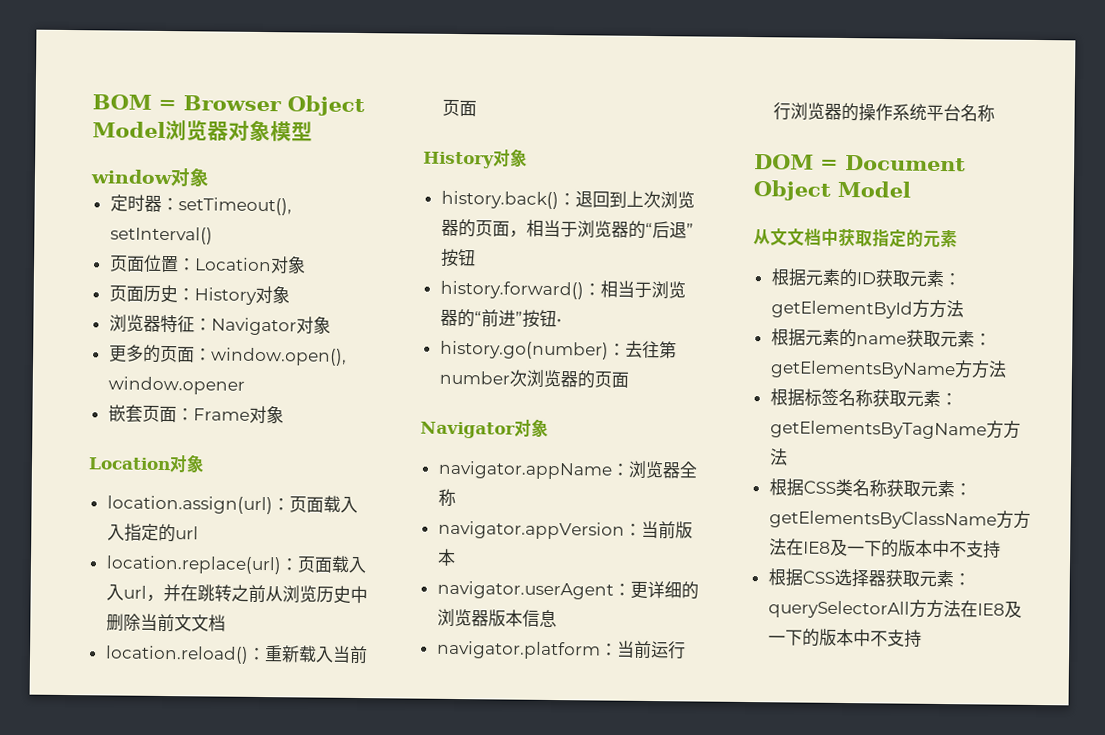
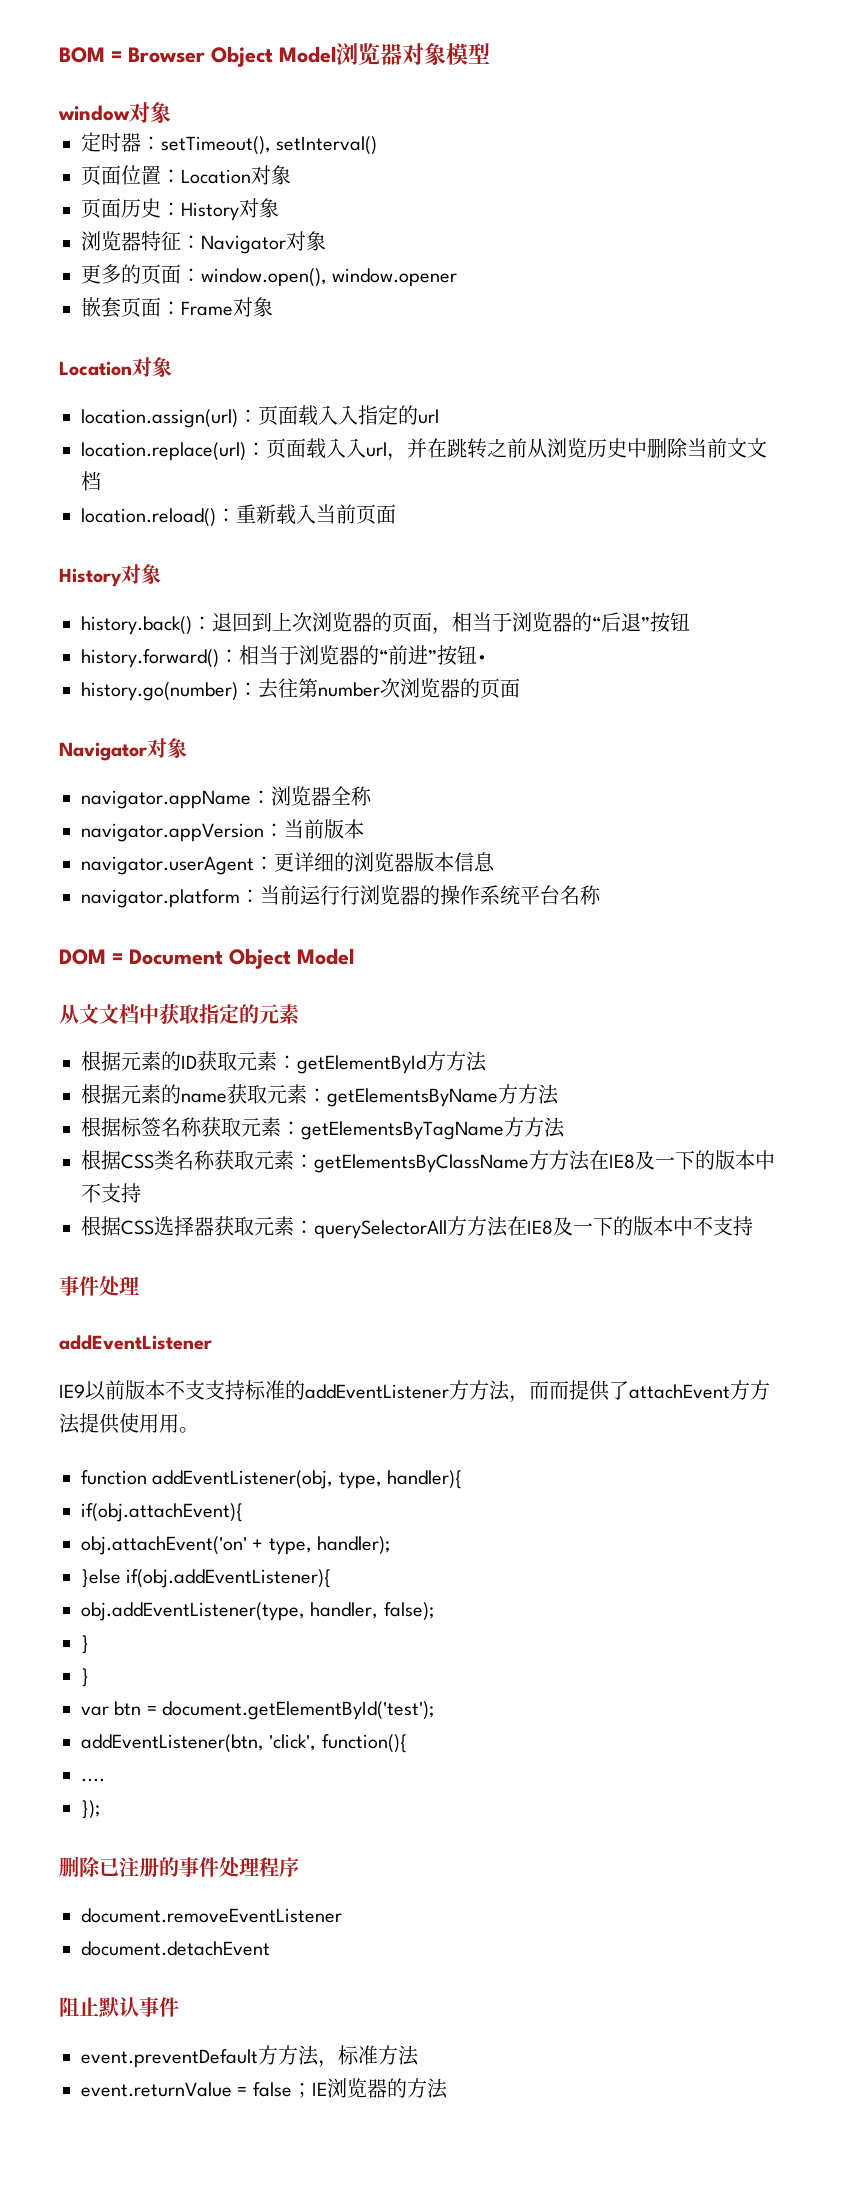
(922, 638) none -> [59,1276,139,1296] [59,1335,212,1350] [59,1380,770,1403] [59,1413,199,1434] [81,1470,463,1489] [81,1503,243,1522] [81,1536,391,1555] [81,1569,332,1588] [81,1602,434,1621] [81,1635,89,1654] [81,1668,89,1687] [81,1701,435,1720] [81,1734,407,1753] [81,1778,105,1782] [81,1800,100,1819] [59,1856,299,1878] [81,1908,342,1923] [81,1941,270,1956] [59,1997,179,2018] [81,2045,419,2068] [81,2078,448,2099] // 事件处理 // addEventListener // IE9以前版本不⽀支持标准的addEventListener⽅方法，⽽而提供了attachEvent⽅方法提供使⽤用。 // function addEventListener(obj, type, handler){ // if(obj.attachEvent){ // obj.attachEvent('on' + type, handler); // }else if(obj.addEventListener){ // obj.addEventListener(type, handler, false); // } // } // var btn = document.getElementById('test'); // addEventListener(btn, 'click', function(){ // .... // }); // 删除已注册的事件处理程序 // document.removeEventListener // document.detachEvent // 阻止默认事件 // event.preventDefault方方法，标准方法 // event.returnValue = false；IE浏览器的方法

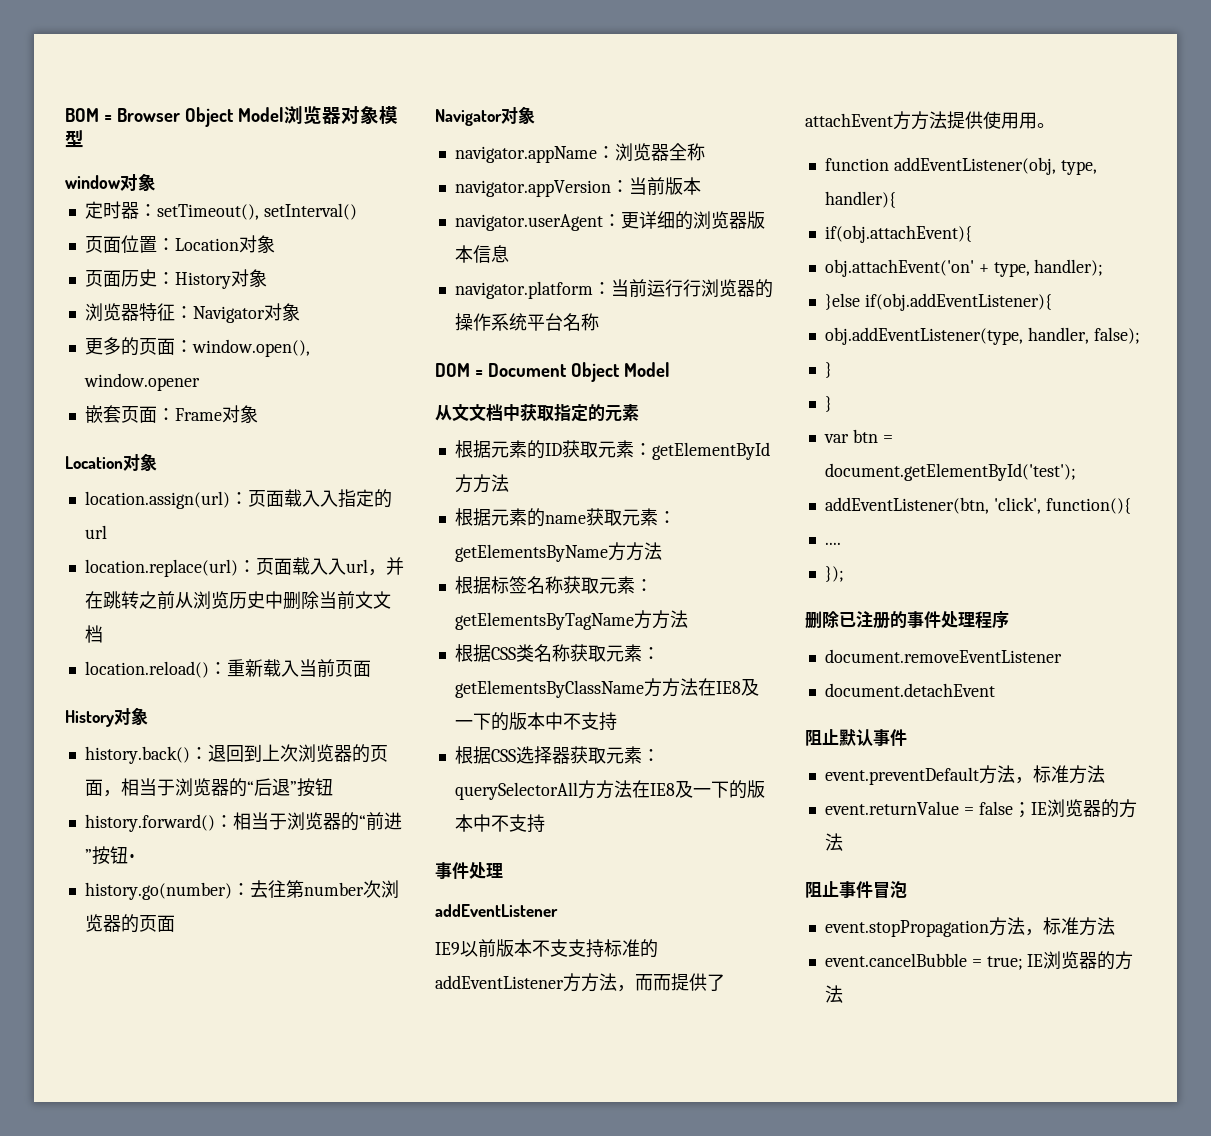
[278,2045,298,2065] 方 -> (997, 774) none
(448, 2088) none -> [805,881,907,898] [824,917,1115,937] [824,951,1134,970] [824,985,843,1003] // 阻止事件冒泡 // event.stopPropagation方法，标准方法 // event.cancelBubble = true; IE浏览器的方法

